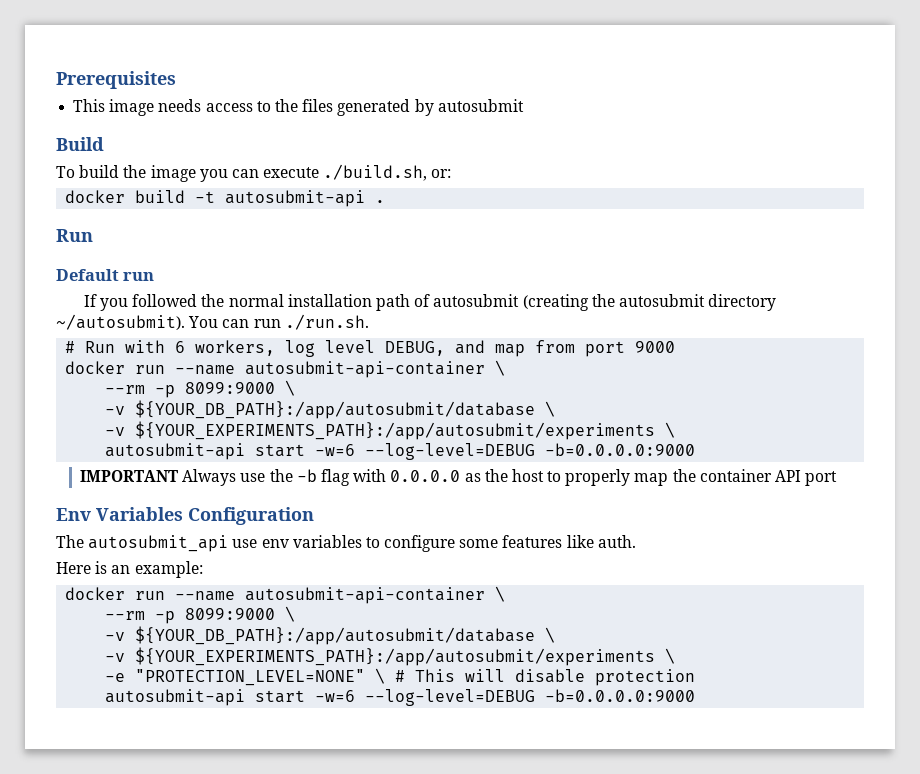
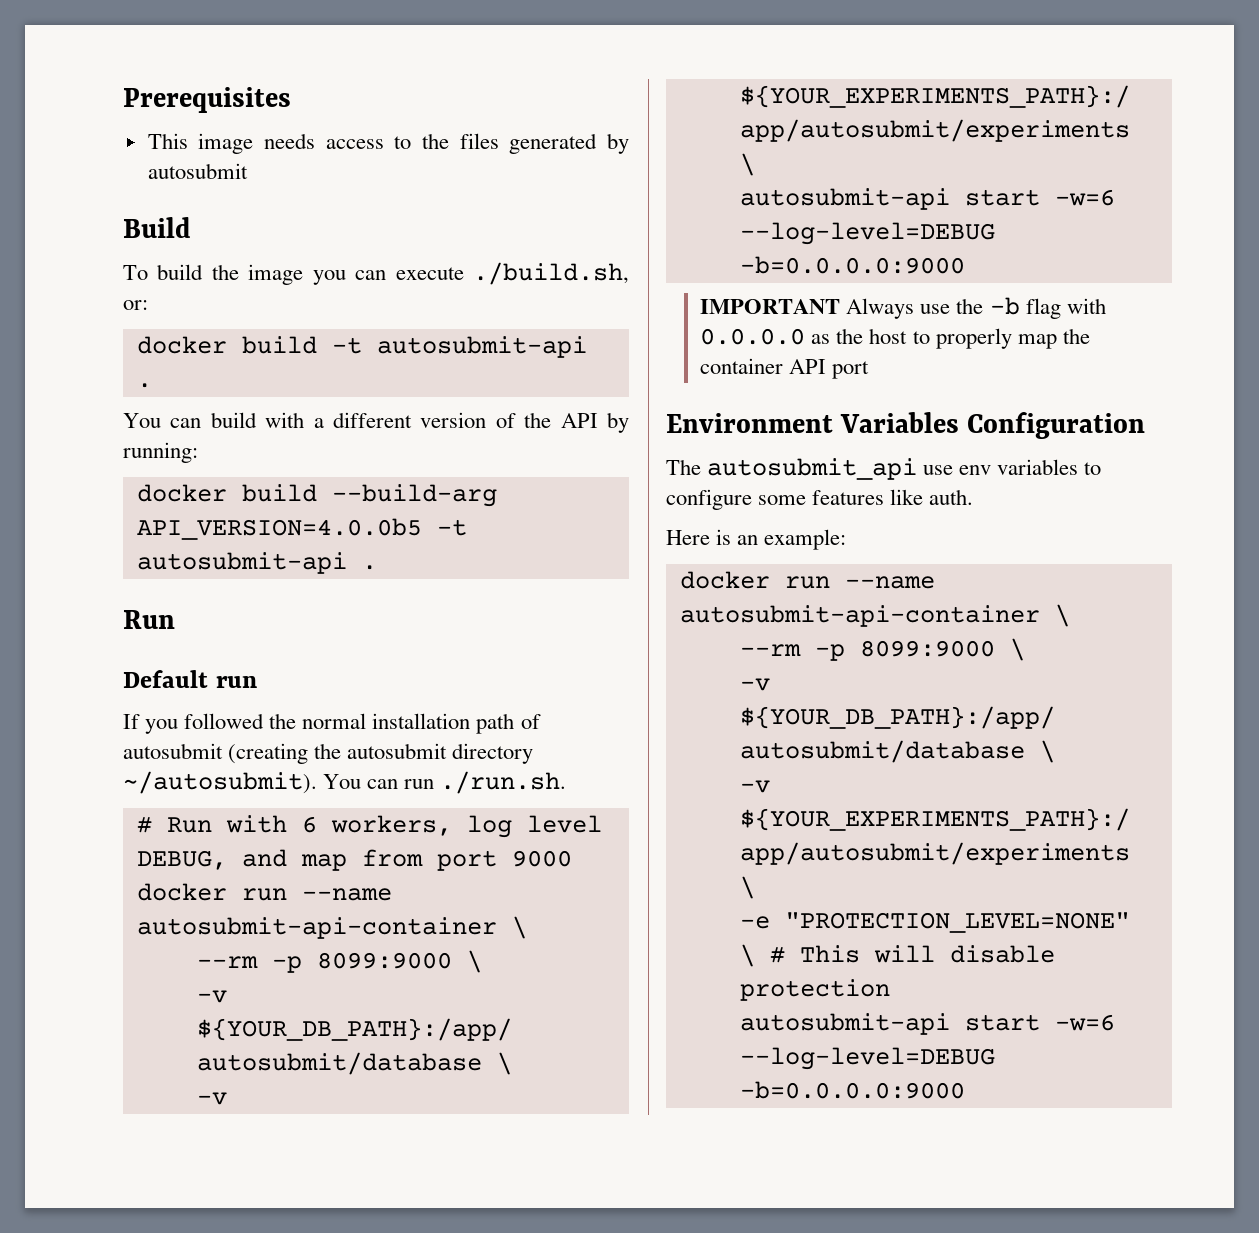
(386, 201) none -> [123,412,629,433] [123,442,198,463] [136,484,497,507] [136,518,467,540] [136,552,377,574] // You can build with a different version of the API by running: // docker build --build-arg API_VERSION=4.0.0b5 -t autosubmit-api .
[56,508,91,521] Env -> [666,413,833,433] Environment

